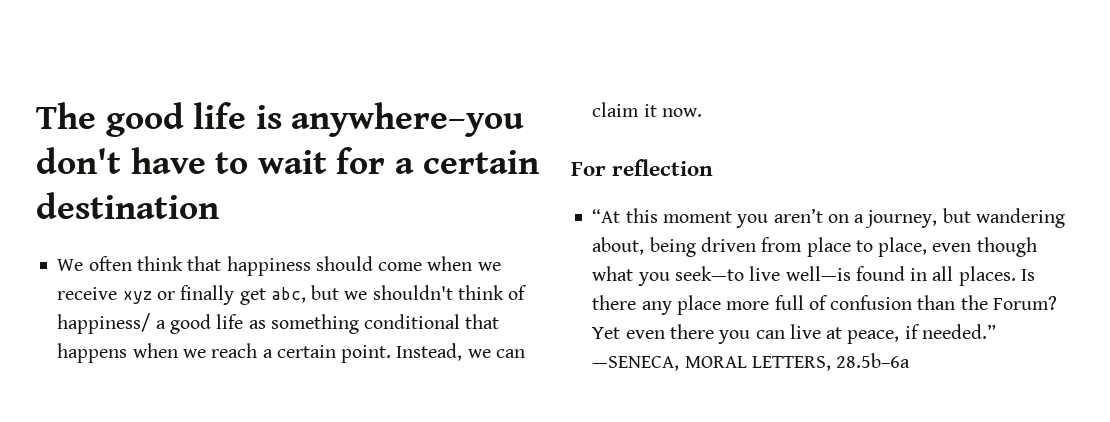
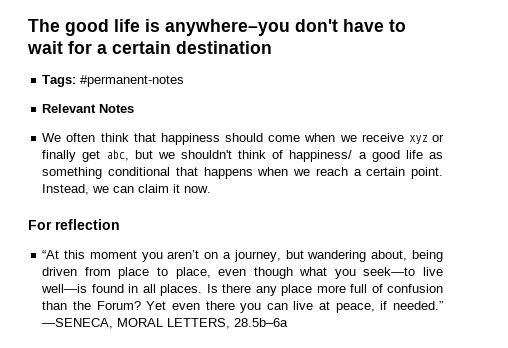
(219, 205) none -> [42,75,185,87] [42,104,135,113] // Tags: #permanent-notes // Relevant Notes

